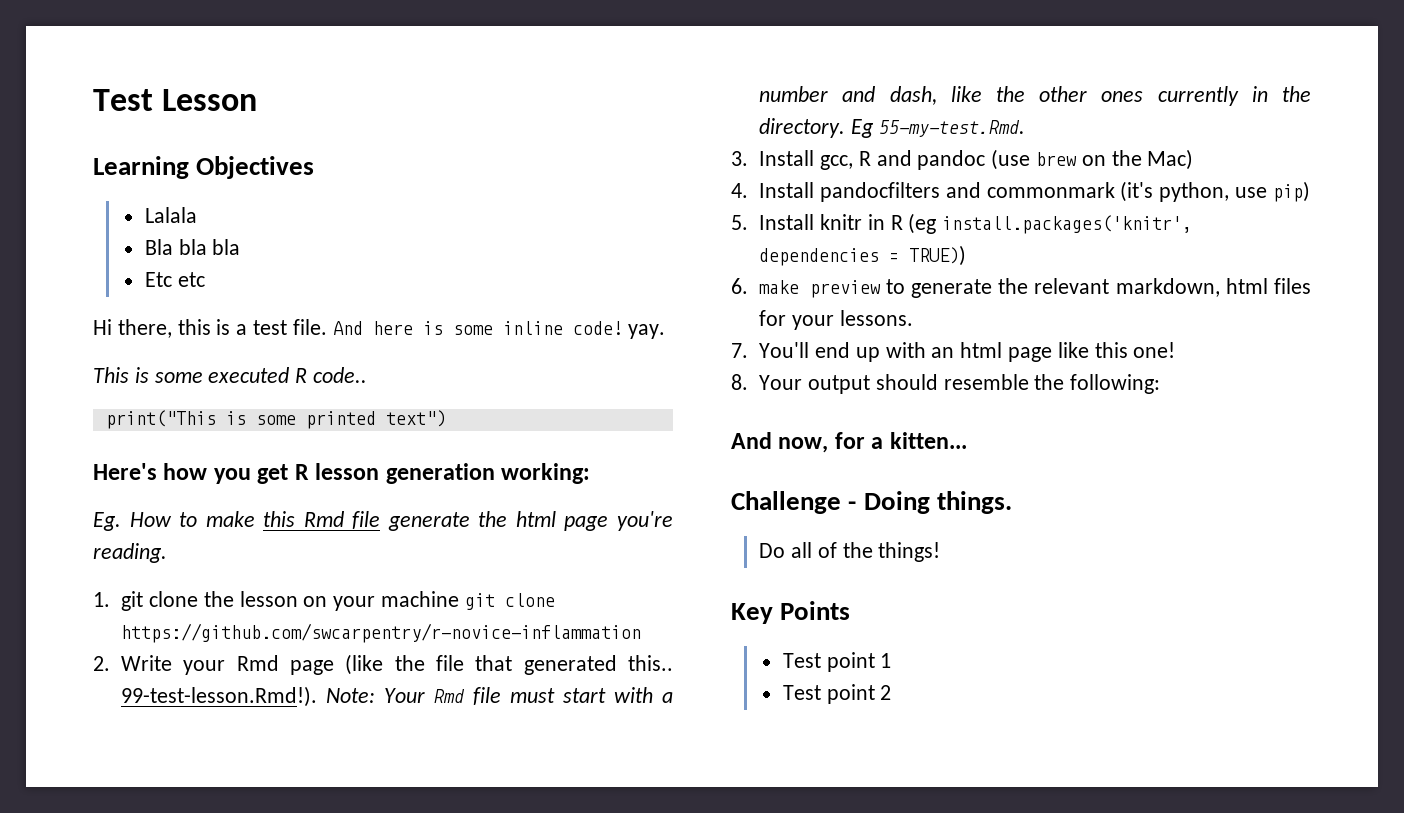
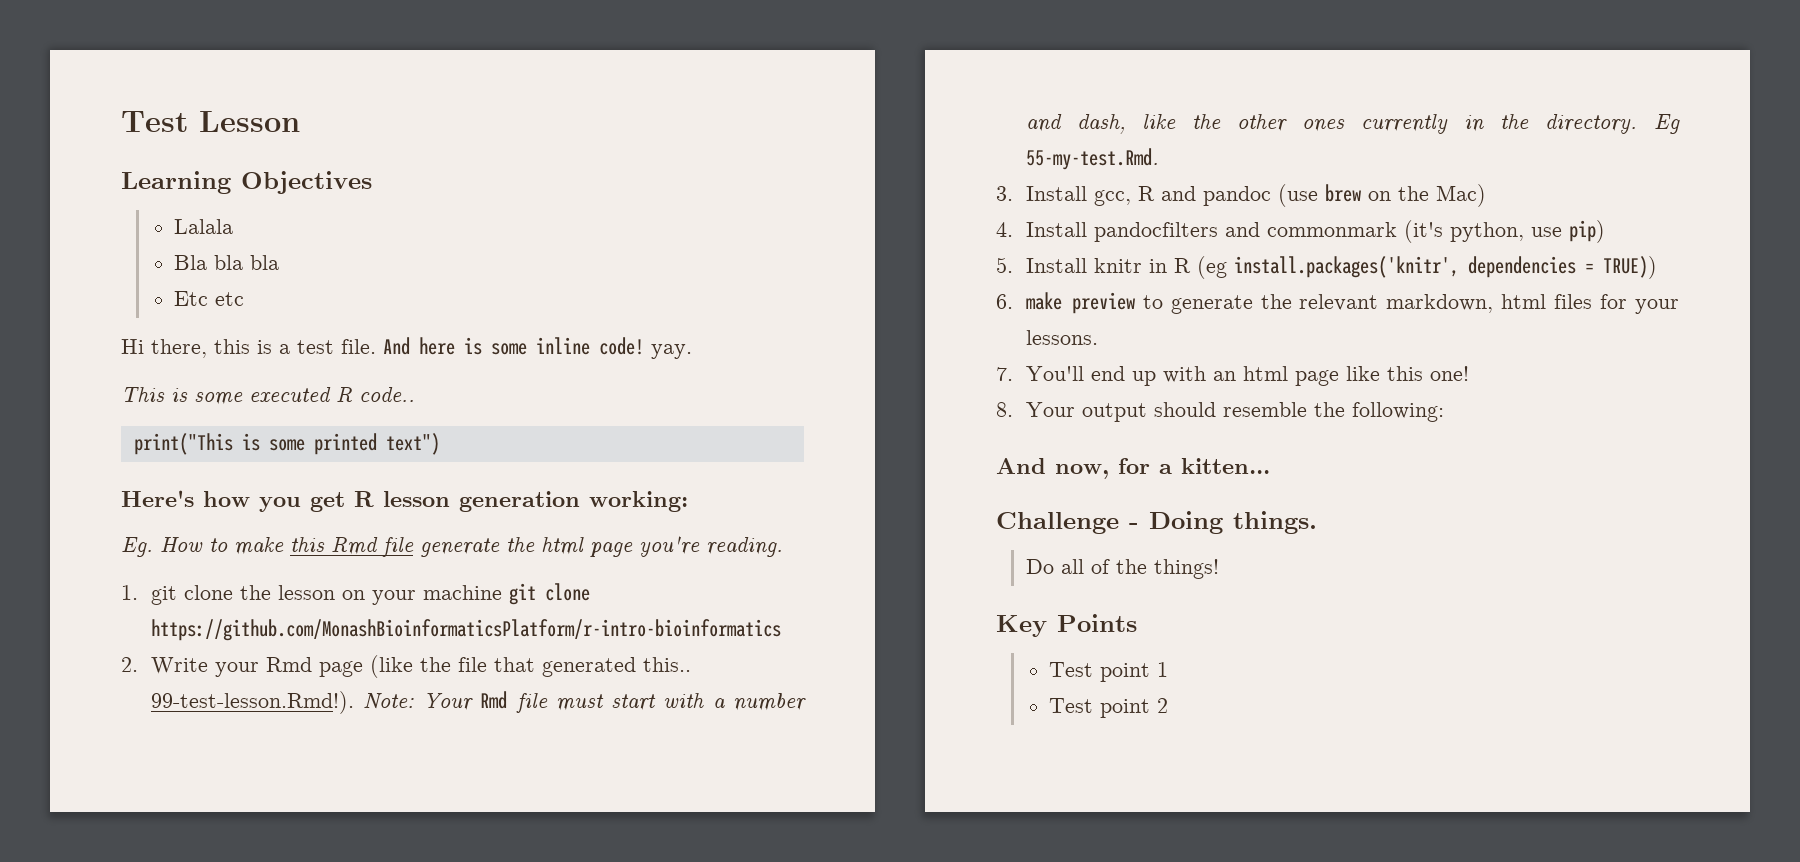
[121,623,642,643] https://github.com/swcarpentry/r-novice-inflammation -> [150,619,781,641] https://github.com/MonashBioinformaticsPlatform/r-intro-bioinformatics

